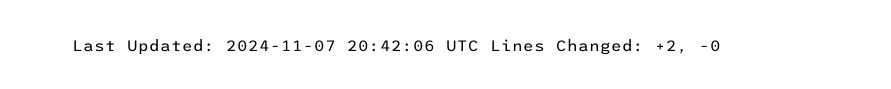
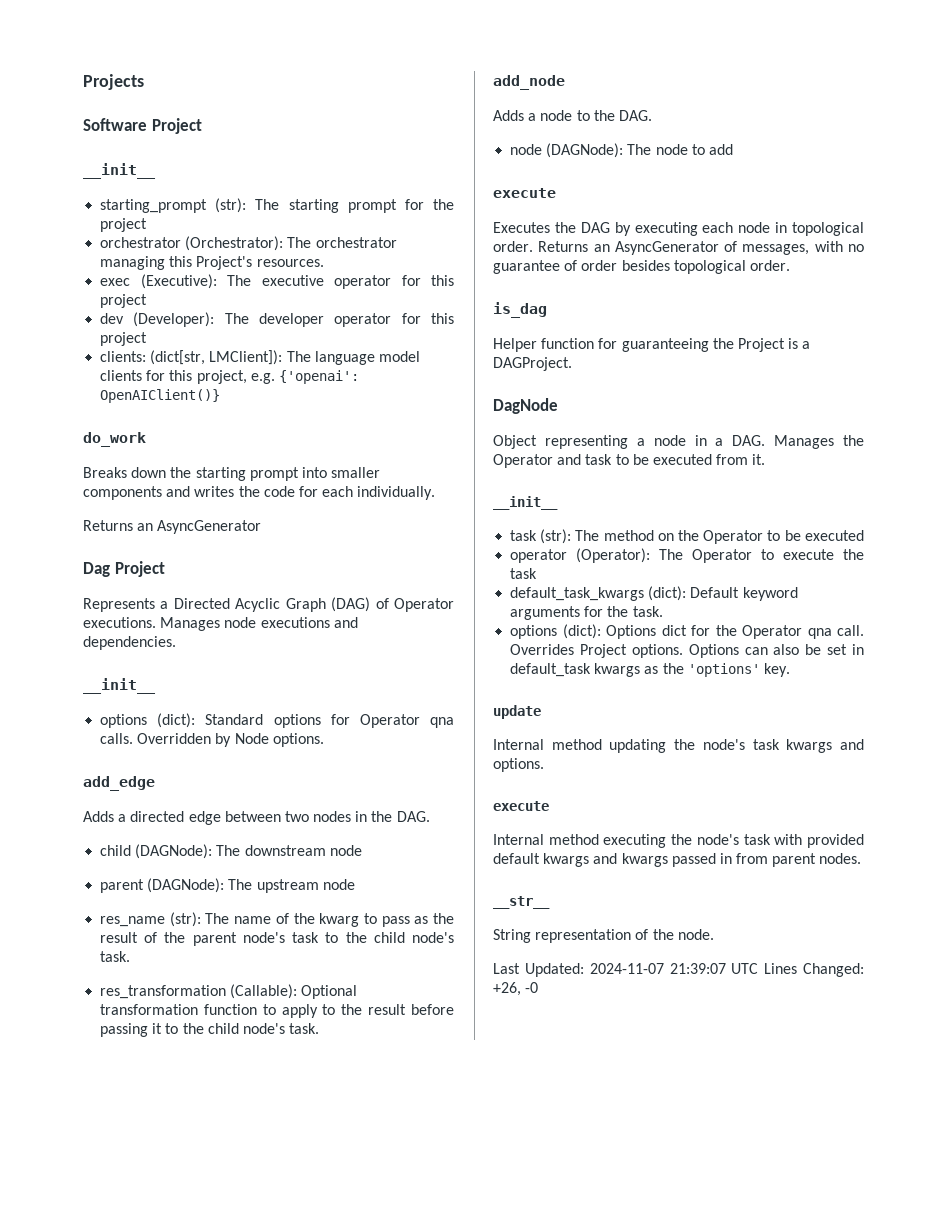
(72, 46) none -> [83,74,144,90] [83,118,202,134] [83,163,156,179] [100,198,454,213] [100,218,148,232] [100,236,397,251] [100,256,324,270] [100,274,454,289] [100,294,148,308] [100,312,454,327] [100,332,148,346] [100,350,420,365] [100,370,359,384] [100,389,221,403] [83,432,146,447] [83,467,381,481] [83,486,436,500] [83,520,262,534] [83,561,165,577] [83,597,454,612] [83,617,358,631] [83,636,176,650] [83,678,156,694] [100,713,454,728] [100,733,324,747] [83,776,155,791] [83,811,430,825] [100,844,362,859] [100,878,355,893] [100,912,454,927] [100,932,454,946] [100,951,131,962] [100,984,358,999] [100,1004,454,1018] [100,1023,320,1037] [493,75,565,90] [493,110,652,121] [510,143,733,158] [493,188,556,198] [493,222,864,236] [493,241,864,255] [493,260,790,274] [493,302,547,318] [493,338,811,352] [493,357,572,371] [493,398,558,414] [493,435,864,449] [493,454,766,468] [493,496,558,510] [510,529,864,544] [510,548,864,563] [510,568,538,579] [510,586,798,601] [510,606,663,620] [510,624,864,639] [510,644,864,658] [510,663,790,677] [493,705,541,719] [493,739,864,753] [493,758,544,772] [493,801,549,811] [493,834,864,848] [493,853,862,867] [493,896,550,909] [493,929,714,943] Projects // Software Project // __init__ // starting_prompt (str): The starting prompt for the project // orchestrator (Orchestrator): The orchestrator managing this Project's resources. // exec (Executive): The executive operator for this project // dev (Developer): The developer operator for this project // clients: (dict[str, LMClient]): The language model clients for this project, e.g. {'openai': OpenAIClient()} // do_work // Breaks down the starting prompt into smaller components and writes the code for each individually. // Returns an AsyncGenerator // Dag Project // Represents a Directed Acyclic Graph (DAG) of Operator executions. Manages node executions and dependencies. // __init__ // options (dict): Standard options for Operator qna calls. Overridden by Node options. // add_edge // Adds a directed edge between two nodes in the DAG. // child (DAGNode): The downstream node // parent (DAGNode): The upstream node // res_name (str): The name of the kwarg to pass as the result of the parent node's task to the child node's task. // res_transformation (Callable): Optional transformation function to apply to the result before passing it to the child node's task. // add_node // Adds a node to the DAG. // node (DAGNode): The node to add // execute // Executes the DAG by executing each node in topological order. Returns an AsyncGenerator of messages, with no guarantee of order besides topological order. // is_dag // Helper function for guaranteeing the Project is a DAGProject. // DagNode // Object representing a node in a DAG. Manages the Operator and task to be executed from it. // __init__ // task (str): The method on the Operator to be executed // operator (Operator): The Operator to execute the task // default_task_kwargs (dict): Default keyword arguments for the task. // options (dict): Options dict for the Operator qna call. Overrides Project options. Options can also be set in default_task kwargs as the 'options' key. // update // Internal method updating the node's task kwargs and options. // execute // Internal method executing the node's task with provided default kwargs and kwargs passed in from parent nodes. // __str__ // String representation of the node. //
[347,40,435,52] 20:42:06 -> [669,963,726,974] 21:39:07
[655,40,688,54] +2, -> [493,982,521,996] +26,

